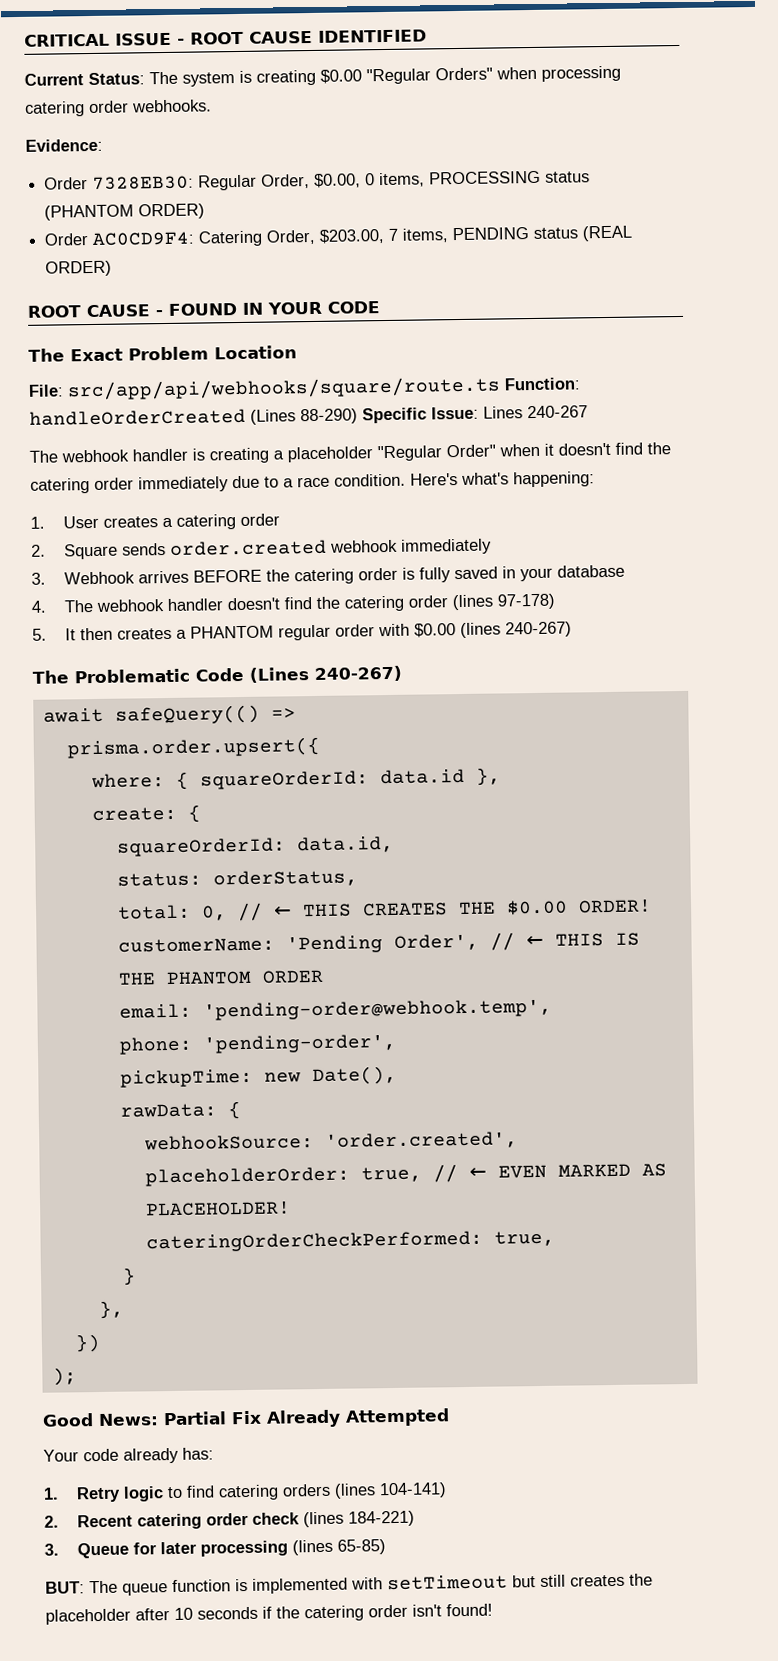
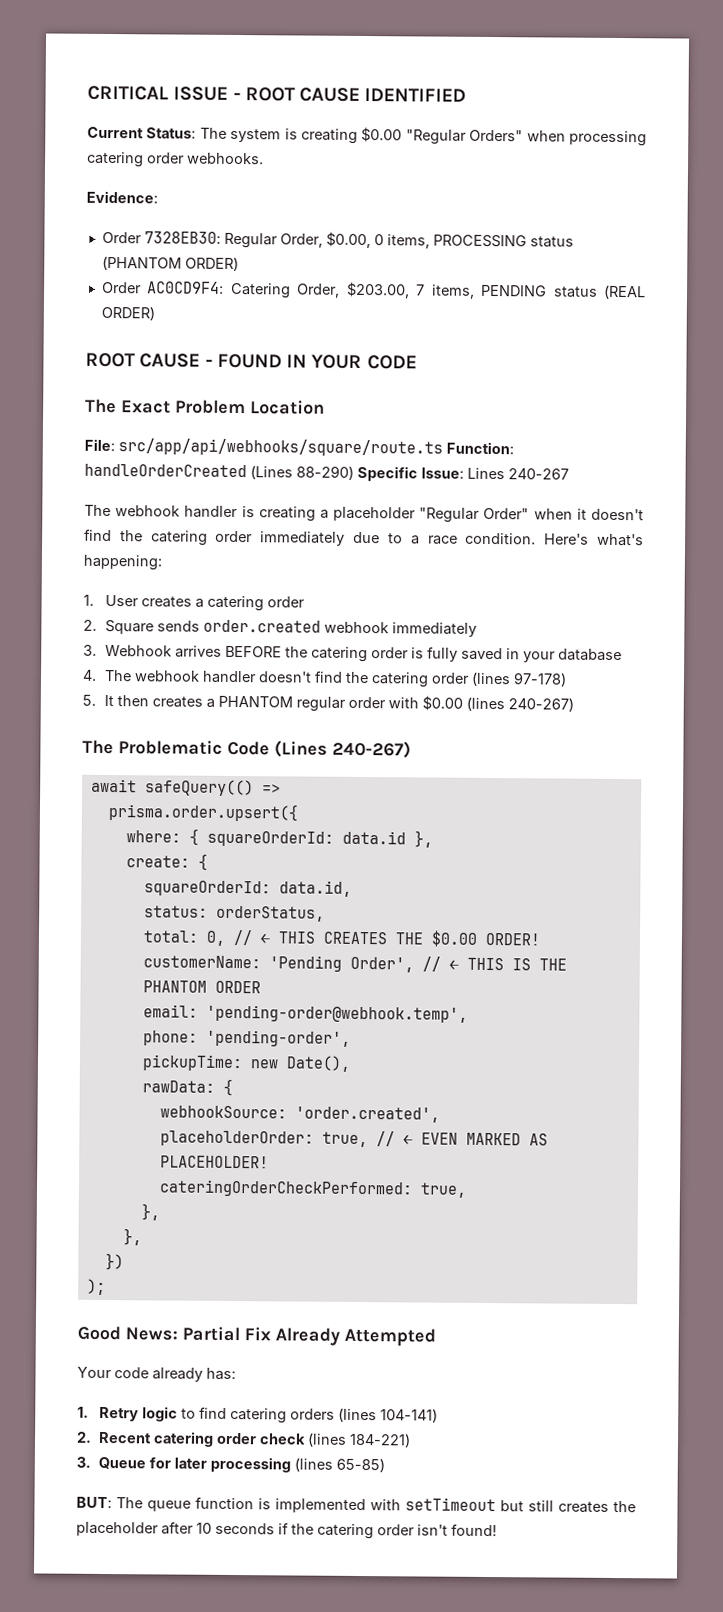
[121,1267,136,1286] } -> [140,1203,160,1221] },

